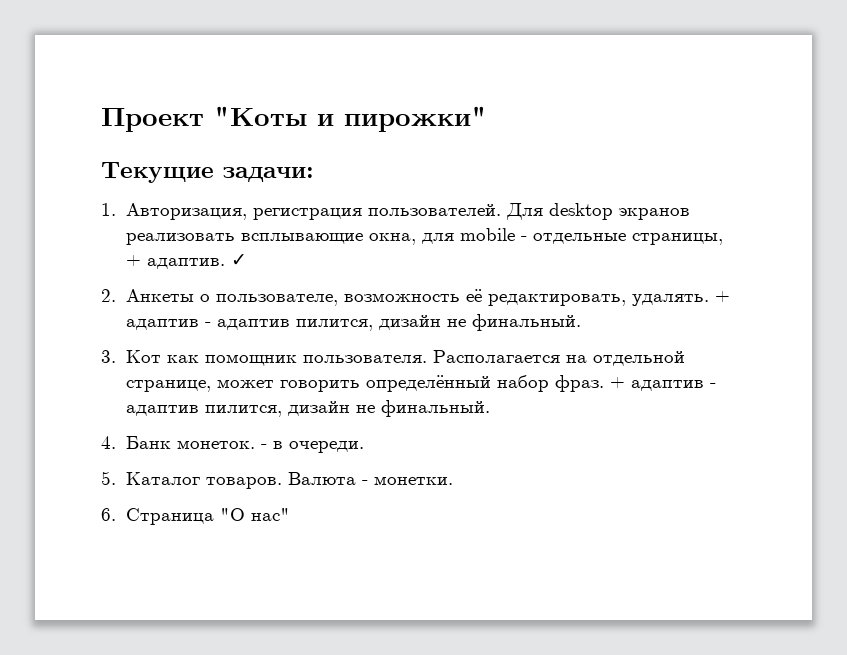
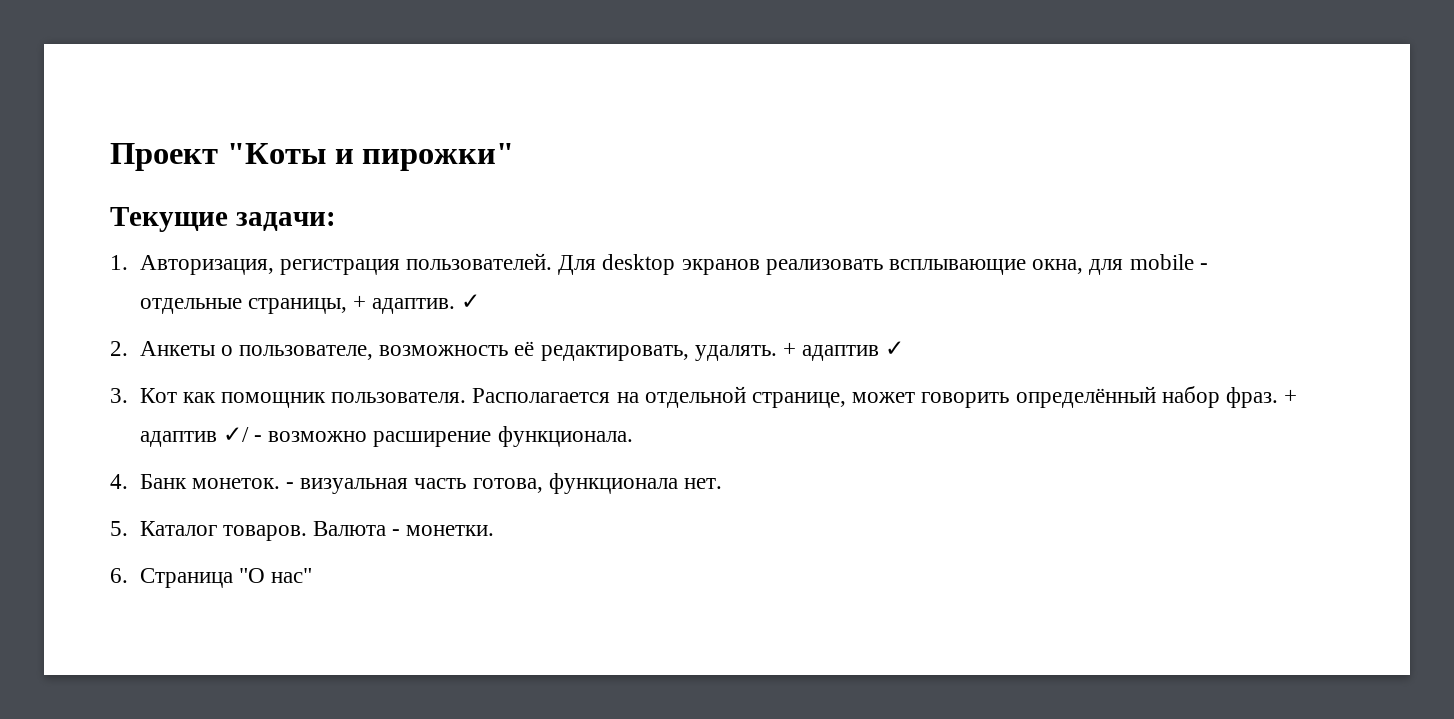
[204,314,581,331] - адаптив пилится, дизайн не финальный. -> [885,341,905,356] ✓
[709,383,716,388] [125,400,490,417] - адаптив пилится, дизайн не финальный. -> [222,426,633,447] ✓/ - возможно расширение функционала.
[272,441,364,453] в очереди. -> [300,473,722,494] визуальная часть готова, функционала нет.

